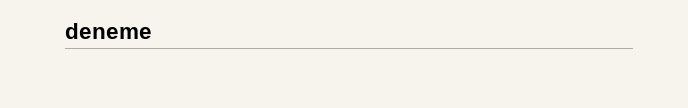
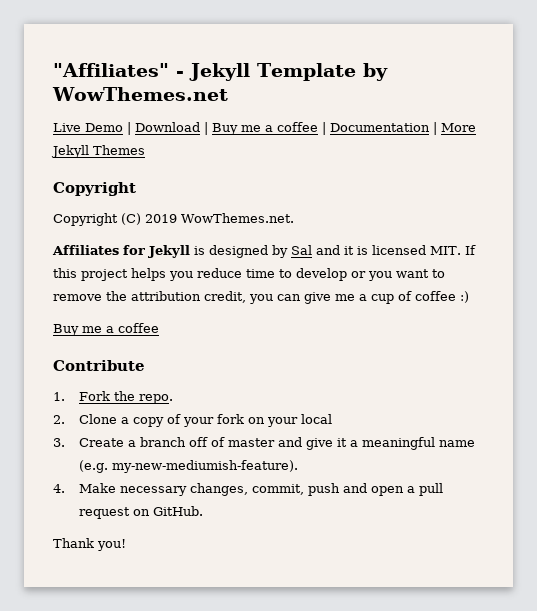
[65,23,152,39] deneme -> [53,63,388,81] [52,87,228,101] [53,122,476,135] [51,145,145,158] [53,182,136,196] [53,213,294,226] [52,245,476,258] [53,268,445,281] [53,291,469,304] [53,323,159,336] [53,360,145,371] [53,391,173,404] [53,414,332,427] [53,437,475,450] [78,460,298,473] [53,483,443,496] [78,506,203,519] [53,538,126,551] "Affiliates" - Jekyll Template by WowThemes.net // Live Demo | Download | Buy me a coffee | Documentation | More Jekyll Themes // Copyright // Copyright (C) 2019 WowThemes.net. // Affiliates for Jekyll is designed by Sal and it is licensed MIT. If this project helps you reduce time to develop or you want to remove the attribution credit, you can give me a cup of coffee :) // Buy me a coffee // Contribute // 1. Fork the repo. // 2. Clone a copy of your fork on your local // 3. Create a branch off of master and give it a meaningful name (e.g. my-new-mediumish-feature). // 4. Make necessary changes, commit, push and open a pull request on GitHub. // Thank you!

